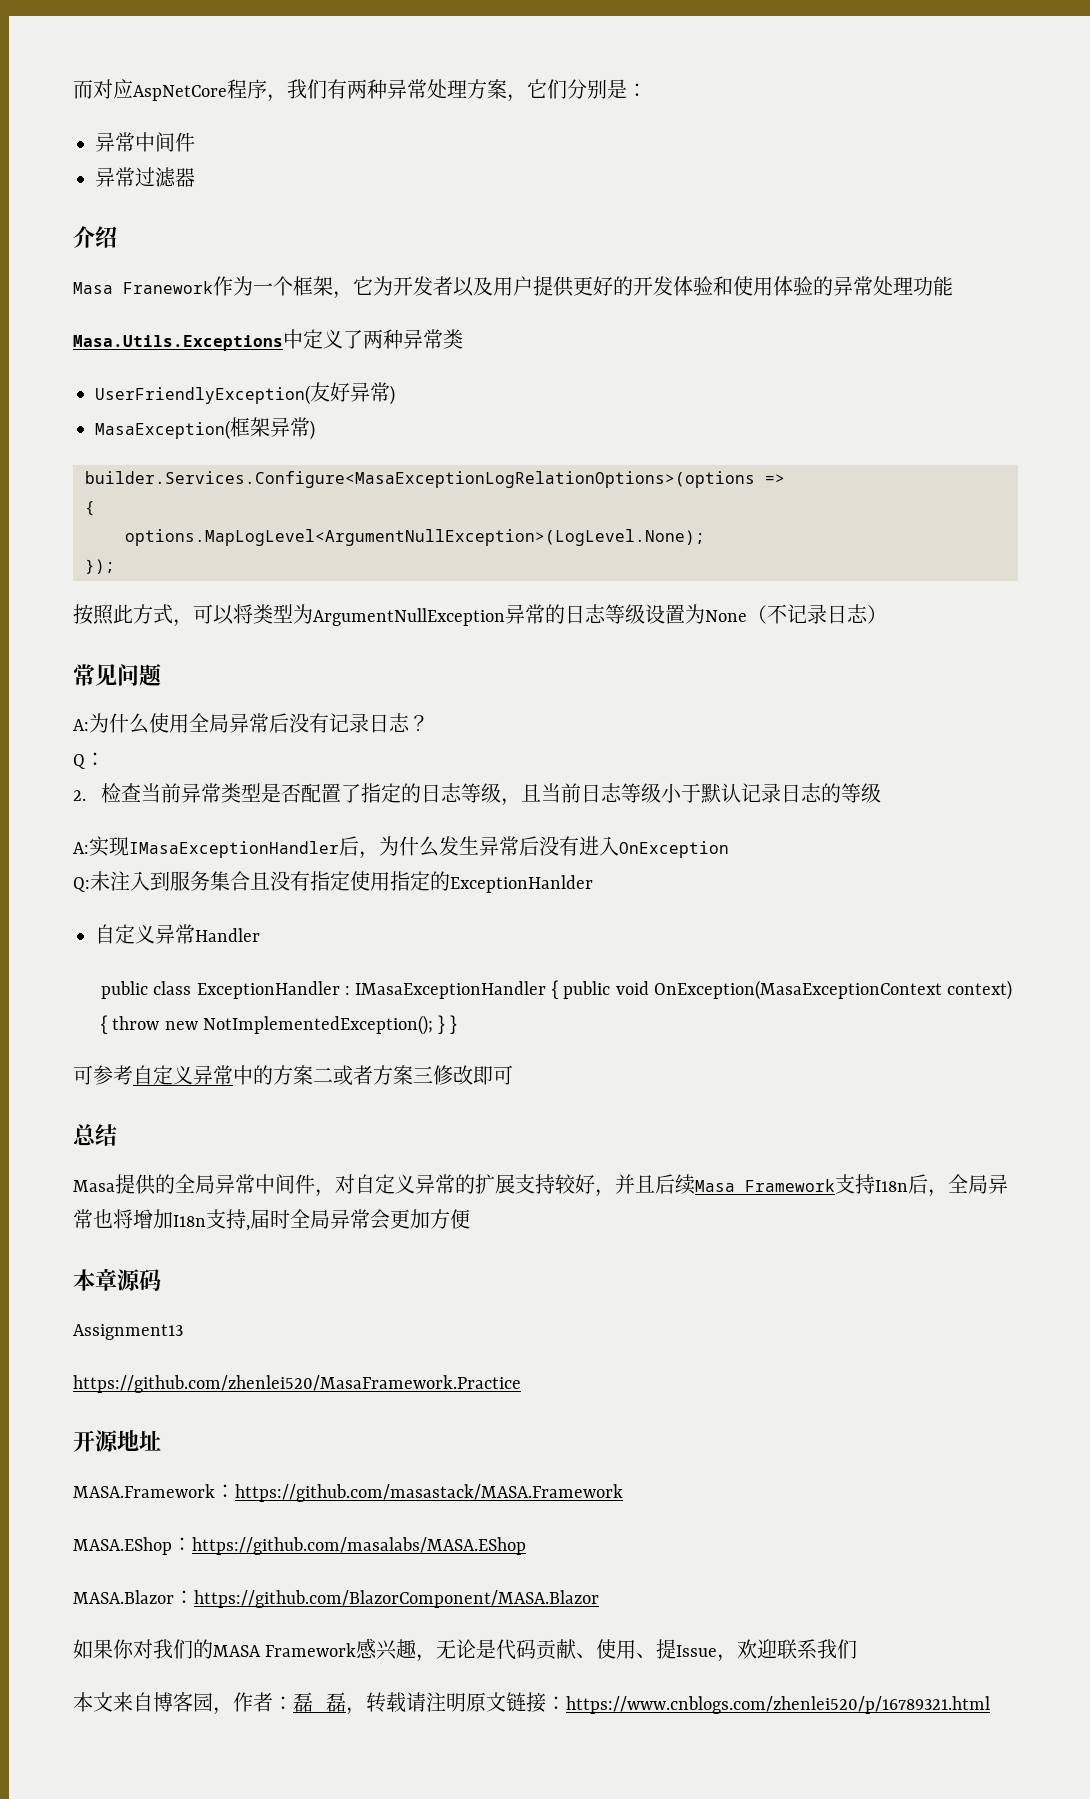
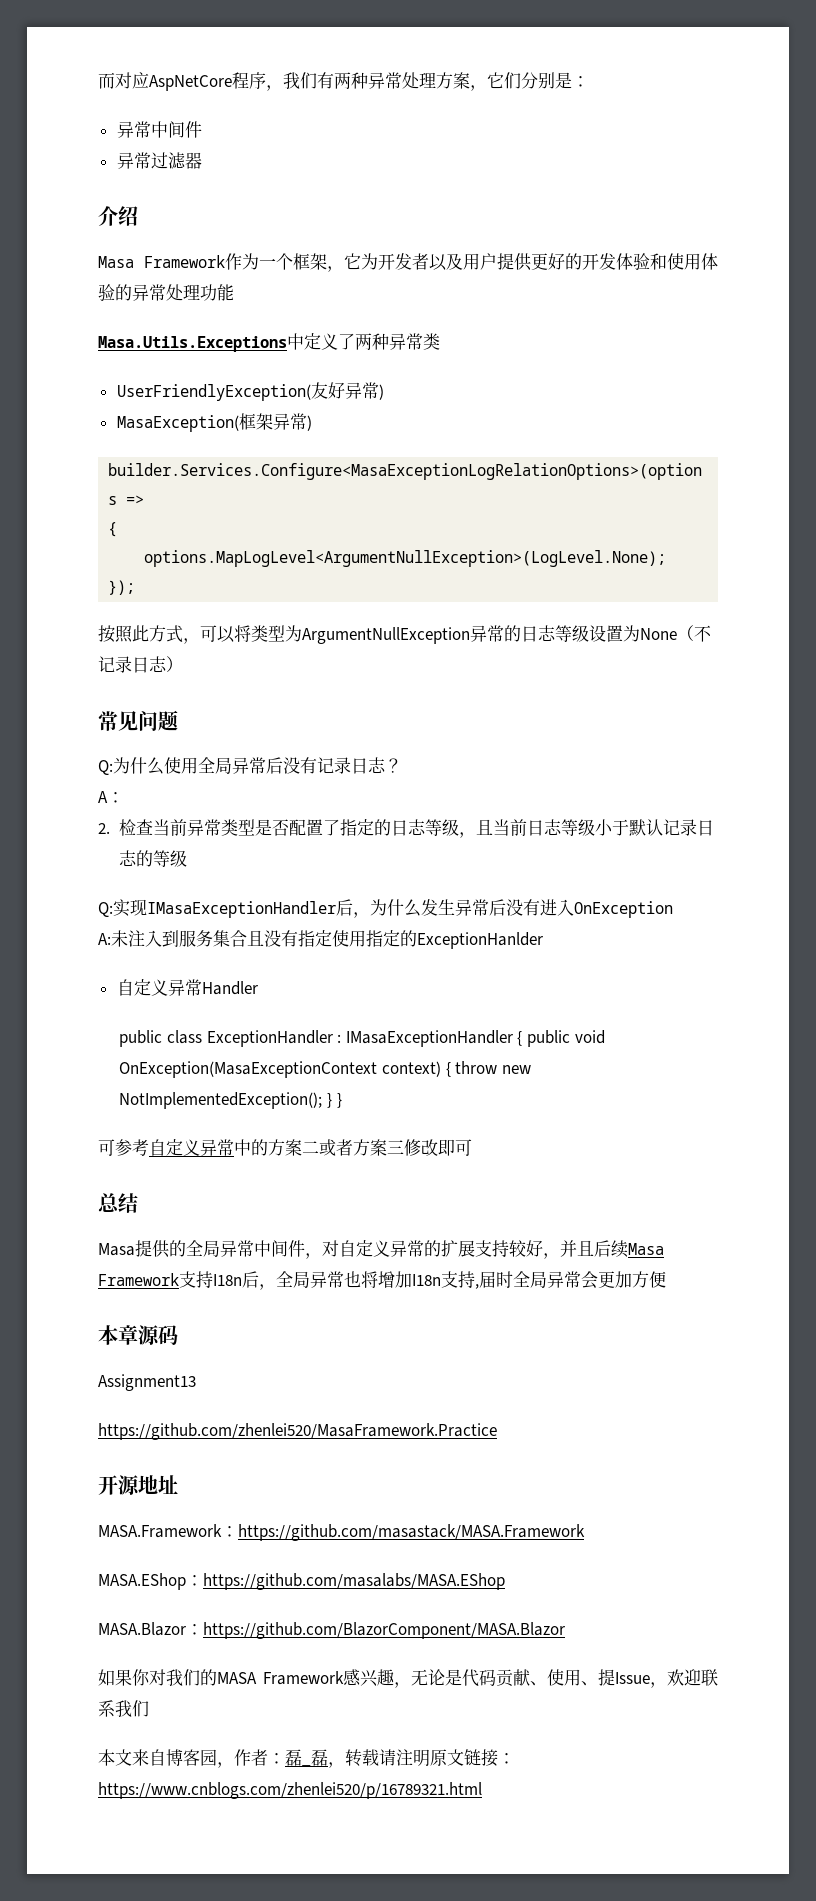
[123,281,213,294] Franework -> [144,255,225,268] Framework
[73,719,89,731] A: -> [98,760,113,775] Q:
[73,754,85,769] Q -> [98,791,108,803] A
[73,842,89,854] A: -> [98,902,113,917] Q:
[73,877,90,892] Q: -> [98,933,111,945] A:

